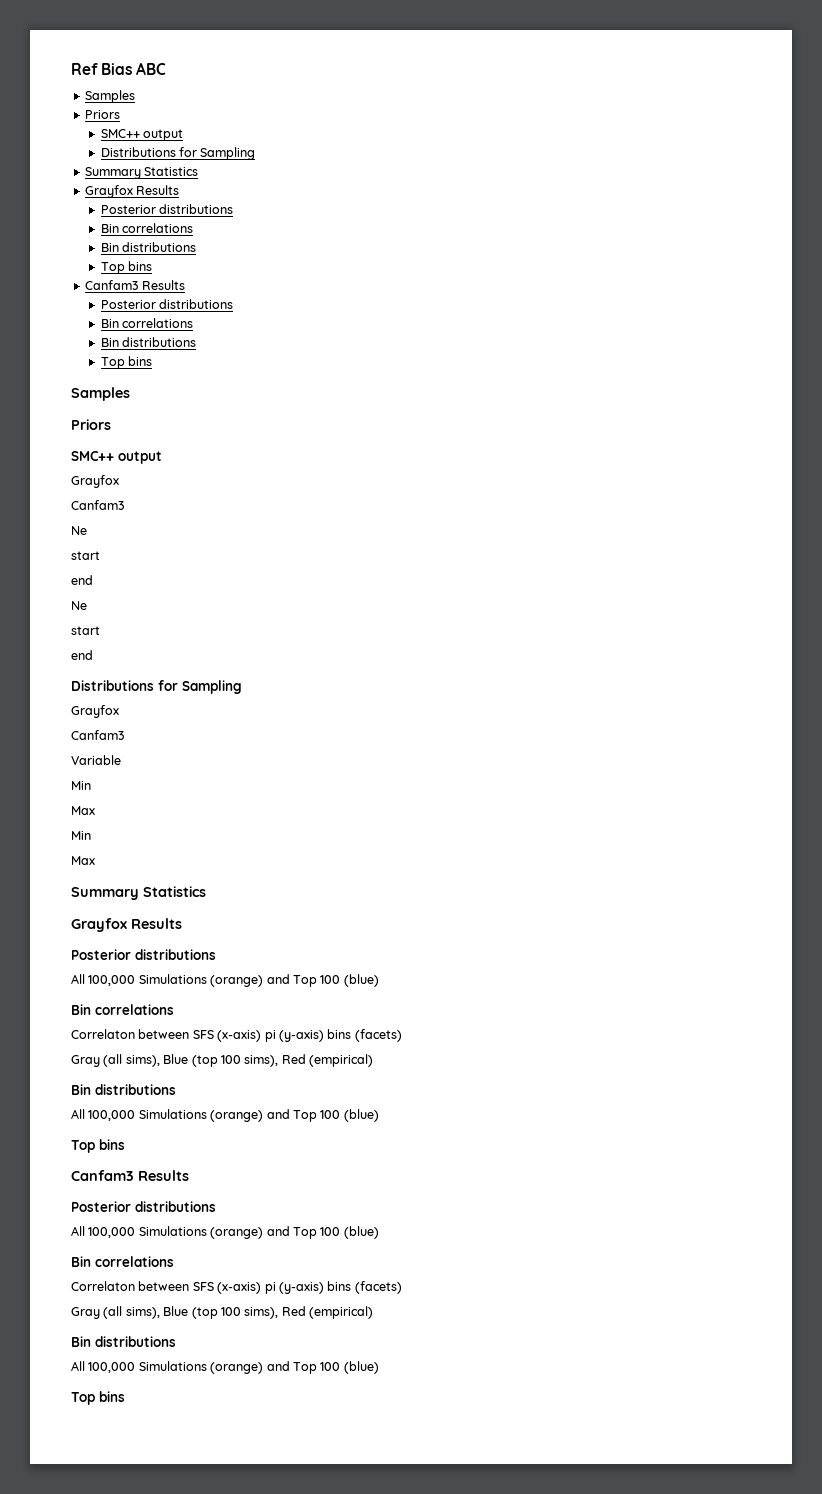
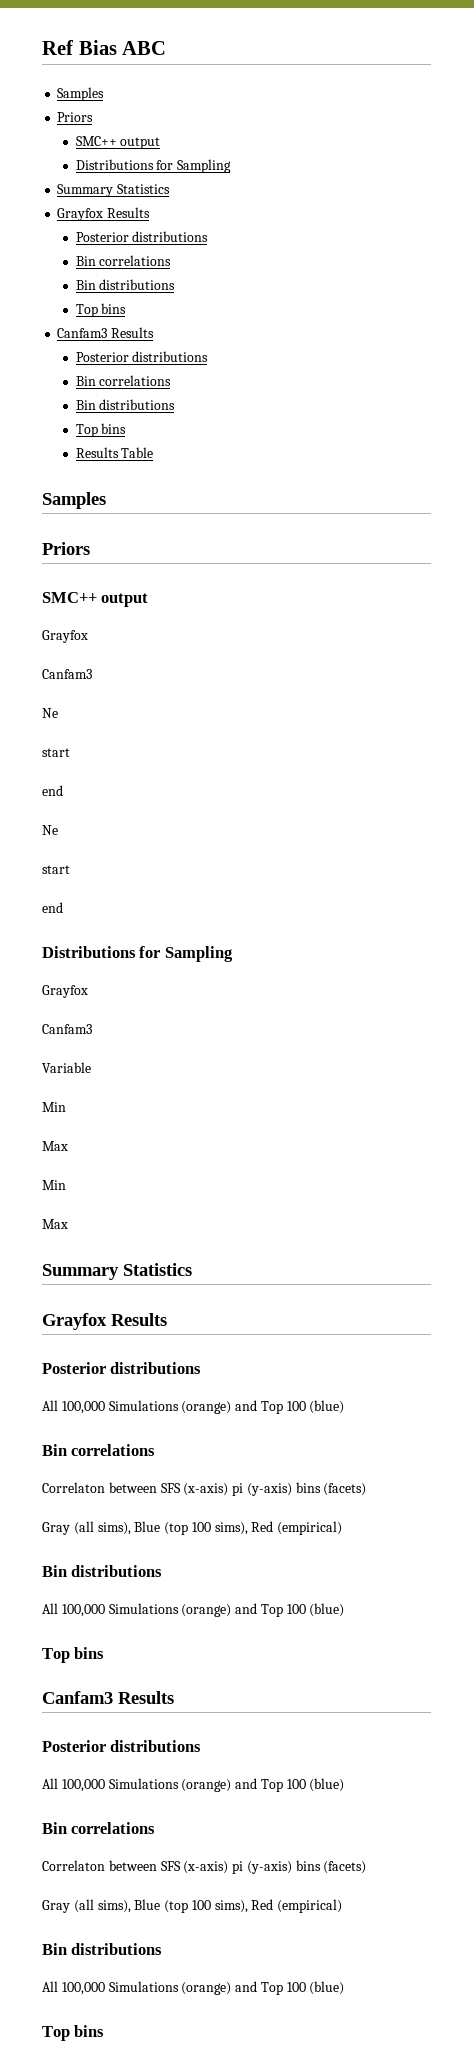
(152, 361) none -> [75,447,154,458] // Results Table

